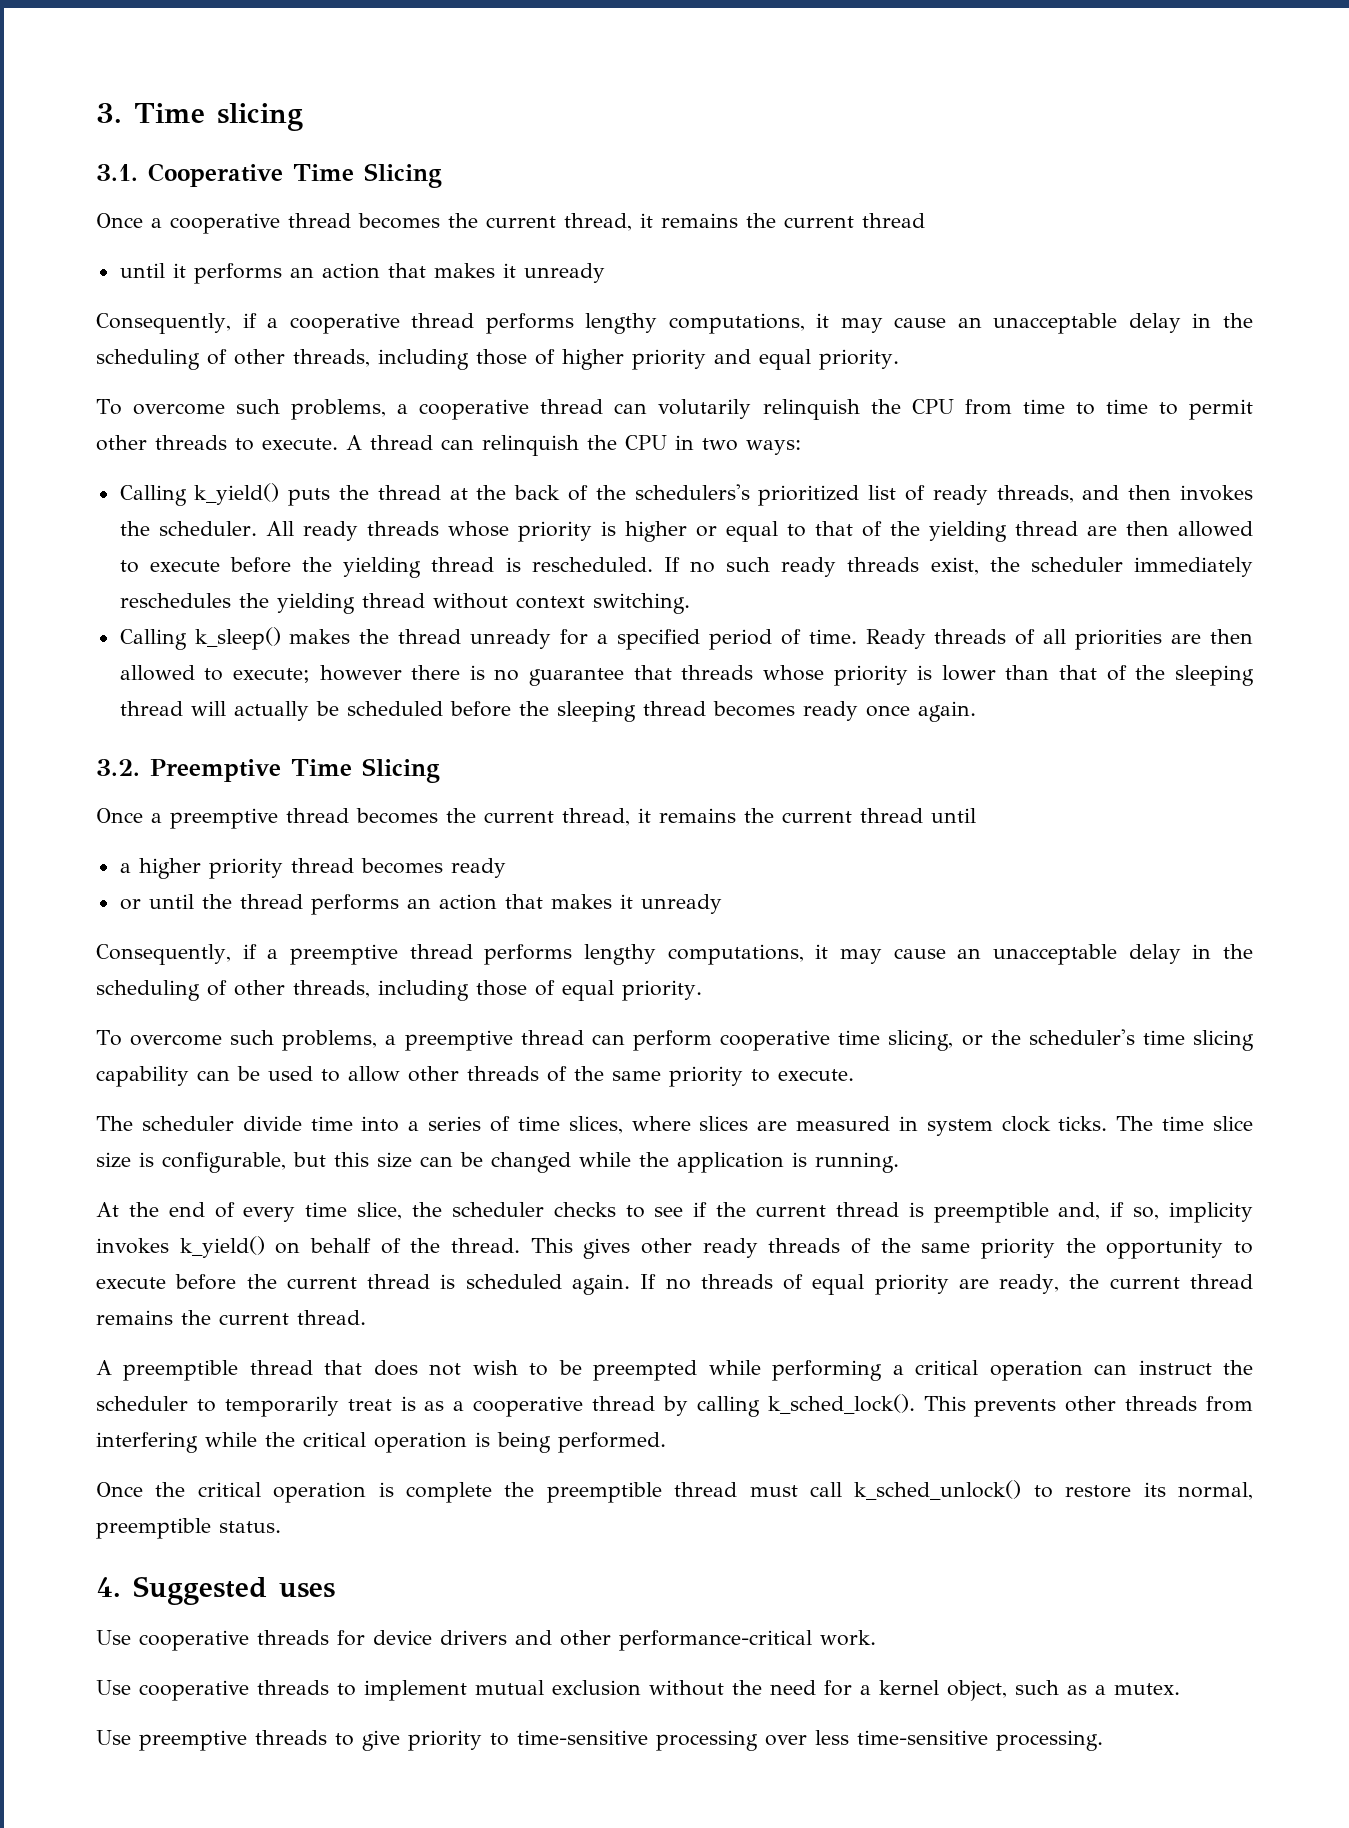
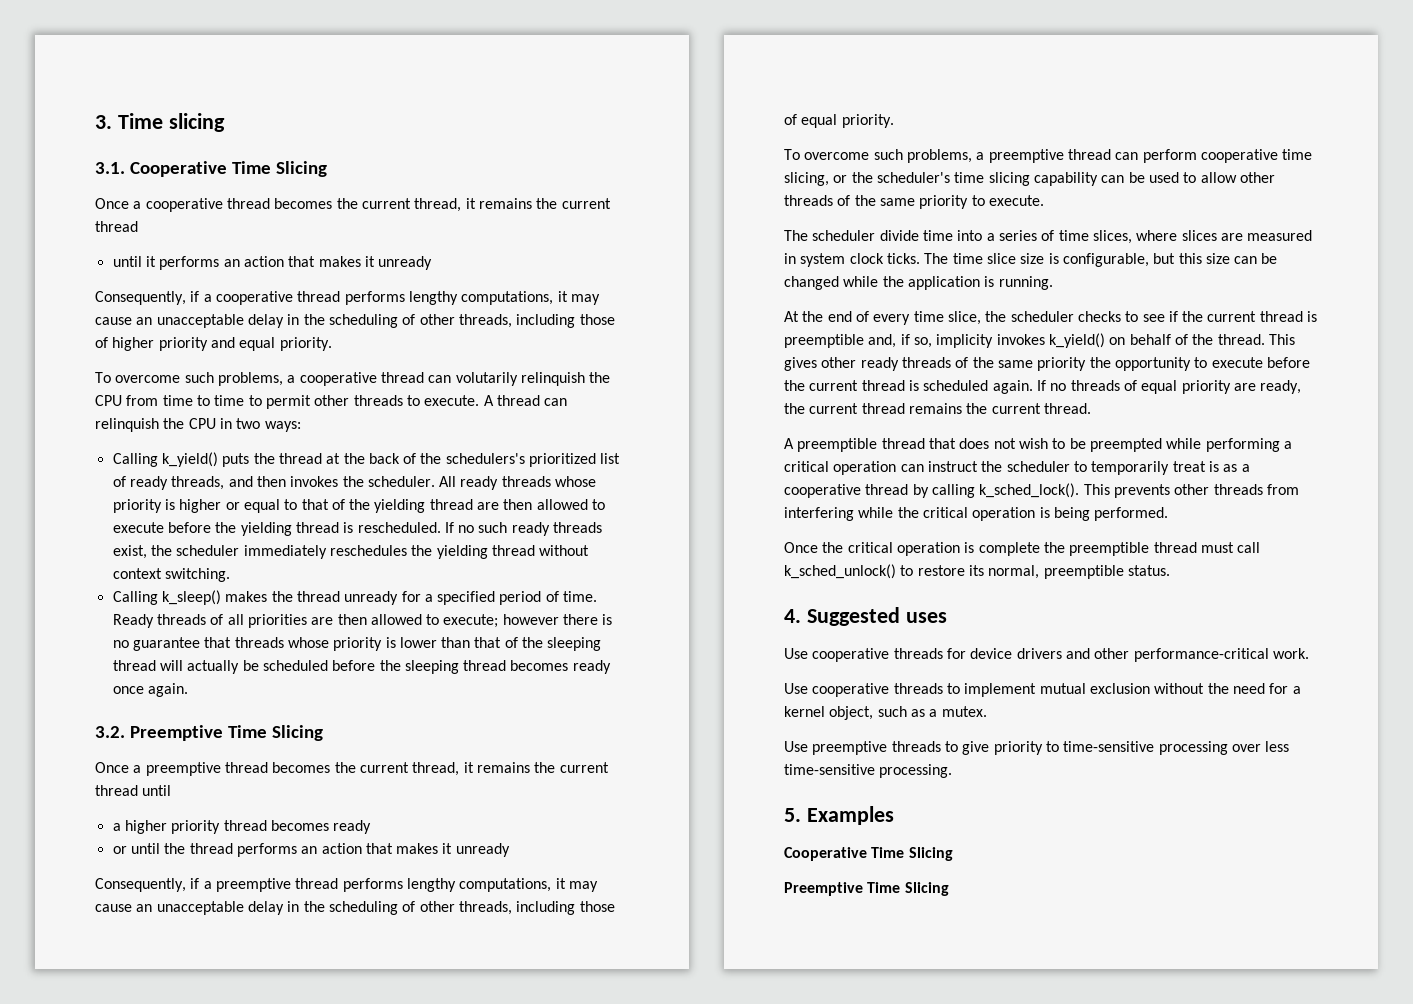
(1103, 1740) none -> [784,806,894,825] [784,847,953,861] [784,882,949,896] // 5. Examples // Cooperative Time Slicing // Preemptive Time Slicing

